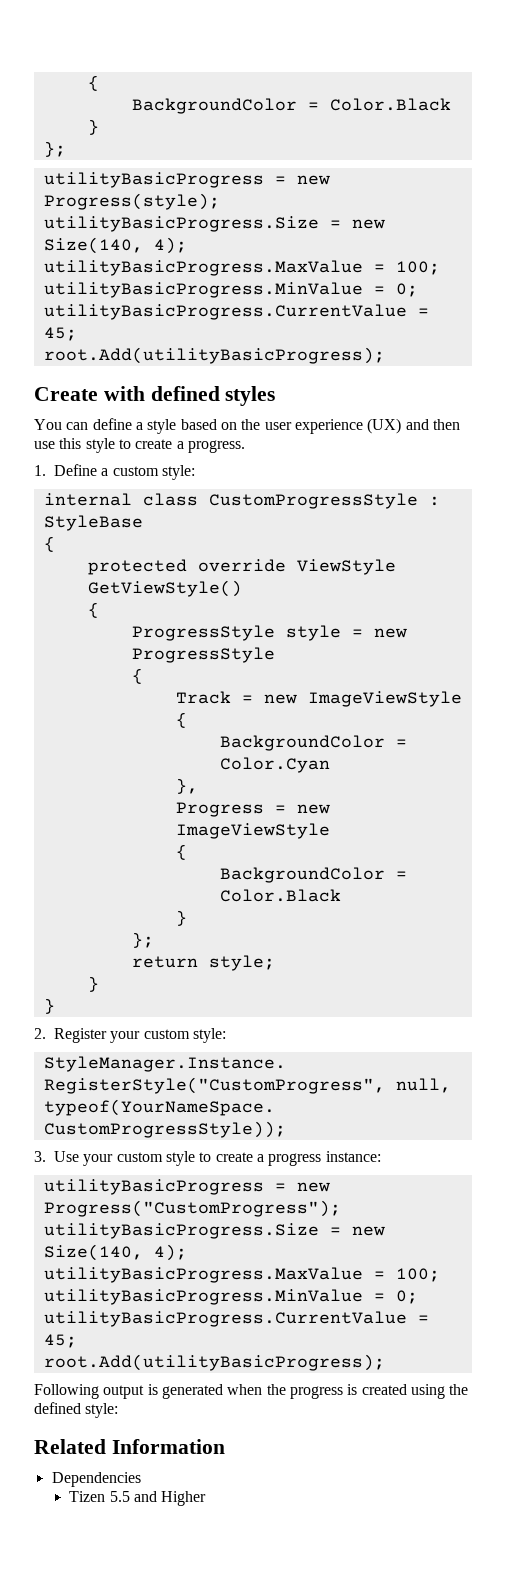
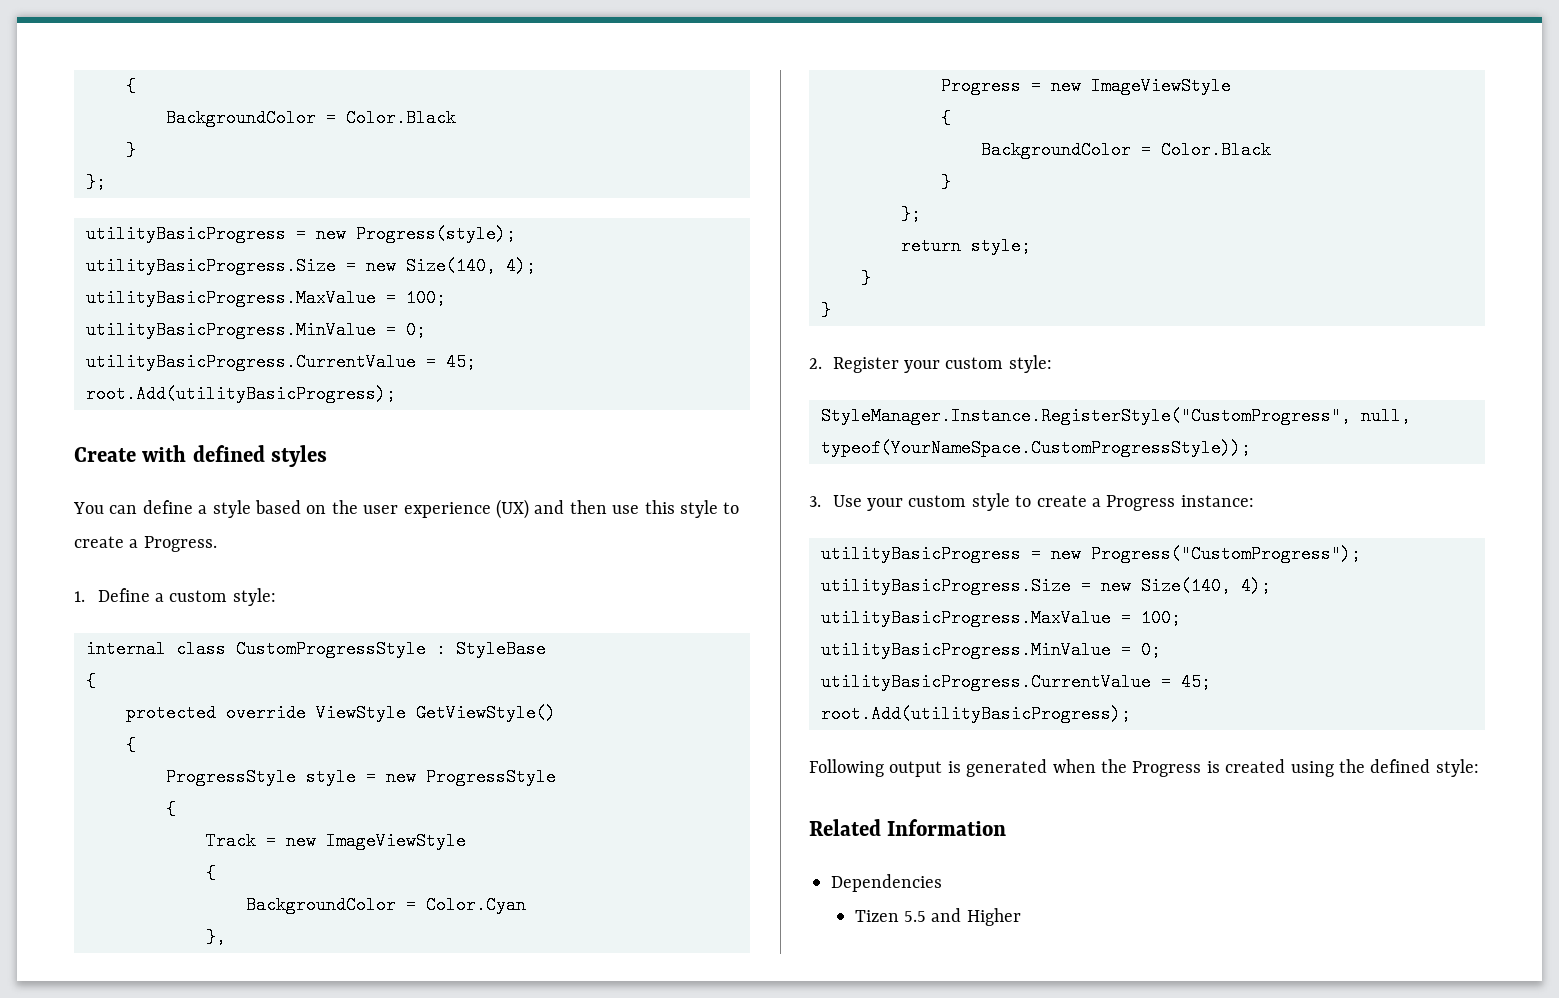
[187,440,245,453] progress. -> [143,536,217,552] Progress.
[268,1153,322,1166] progress -> [1106,495,1176,511] Progress
[289,1386,343,1399] progress -> [1132,761,1202,777] Progress

